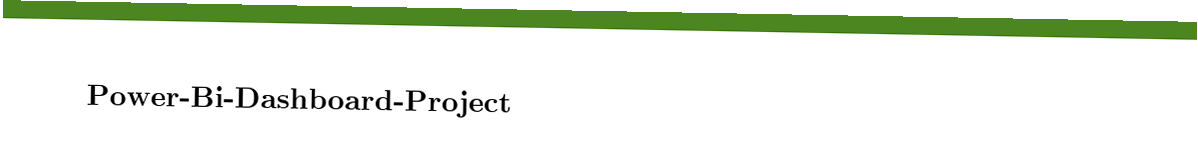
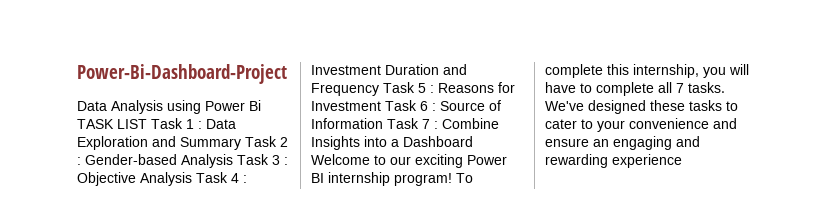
(512, 101) none -> [77,100,261,114] [77,118,236,129] [77,136,288,150] [77,154,288,168] [77,172,247,186] [311,64,467,75] [311,82,515,96] [311,100,501,111] [311,118,499,129] [311,136,473,150] [311,154,507,168] [311,172,473,186] [545,64,749,78] [545,82,725,96] [545,100,738,114] [545,118,737,132] [545,136,700,150] [545,154,682,168] // Data Analysis using Power Bi TASK LIST Task 1 : Data Exploration and Summary Task 2 : Gender-based Analysis Task 3 : Objective Analysis Task 4 : Investment Duration and Frequency Task 5 : Reasons for Investment Task 6 : Source of Information Task 7 : Combine Insights into a Dashboard Welcome to our exciting Power BI internship program! To complete this internship, you will have to complete all 7 tasks. We've designed these tasks to cater to your convenience and ensure an engaging and rewarding experience

